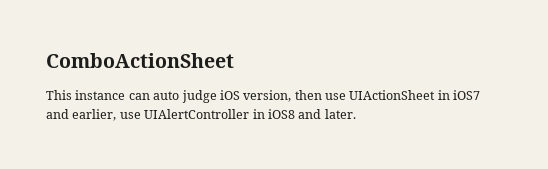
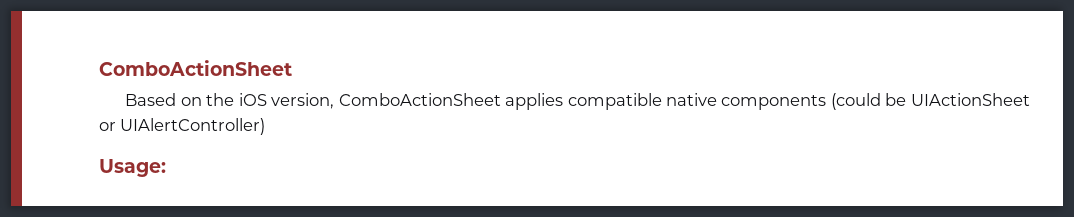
[46,90,481,103] [46,109,356,121] This instance can auto judge iOS version, then use UIActionSheet in iOS7 and earlier, use UIAlertController in iOS8 and later. -> [125,93,1030,110] [99,118,266,135] [99,159,166,177] Based on the iOS version, ComboActionSheet applies compatible native components (could be UIActionSheet or UIAlertController) // Usage:

